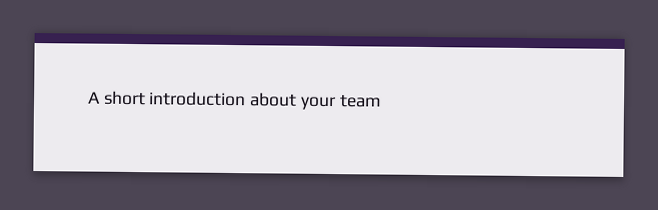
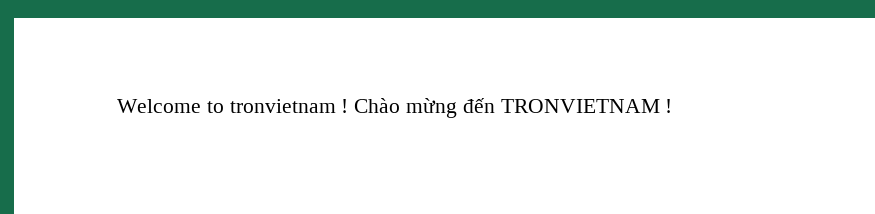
[88,90,382,111] A short introduction about your team -> [117,98,673,118] Welcome to tronvietnam ! Chào mừng đến TRONVIETNAM !

